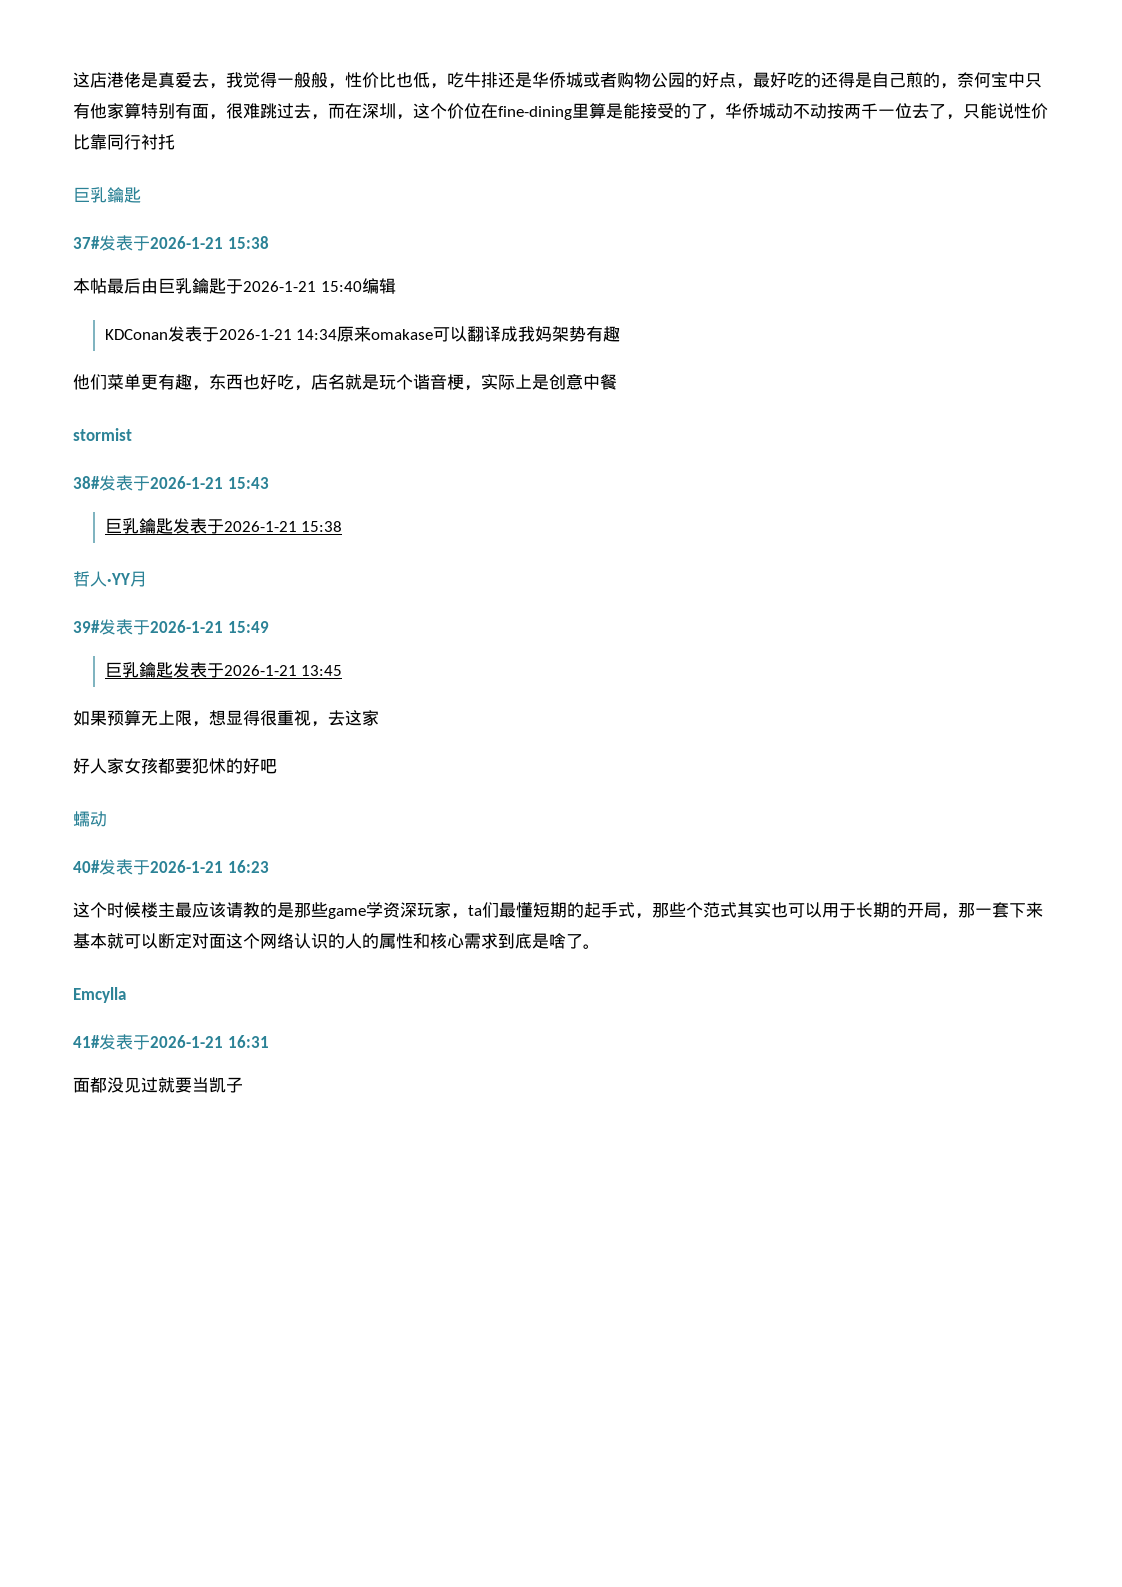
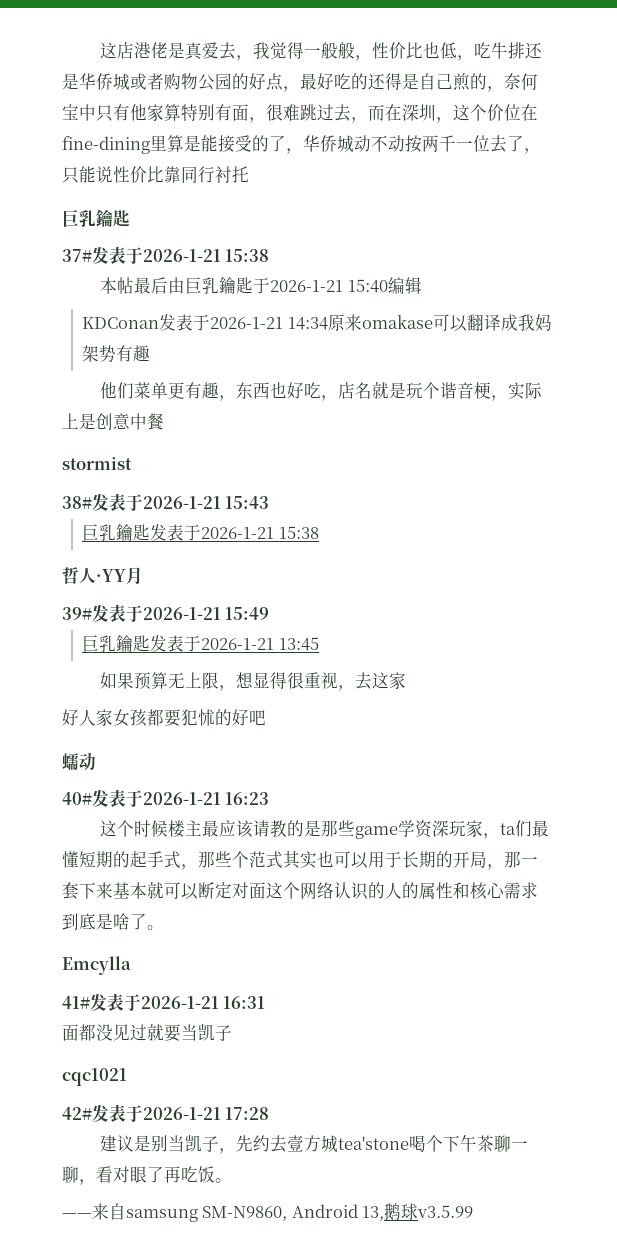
(243, 1085) none -> [62,1068,127,1086] [62,1104,270,1122] [100,1134,529,1154] [62,1166,232,1185] [62,1203,474,1222] // cqc1021 // 42#发表于2026-1-21 17:28 // 建议是别当凯子，先约去壹方城tea'stone喝个下午茶聊一聊，看对眼了再吃饭。 // ——来自samsung SM-N9860, Android 13,鹅球v3.5.99

